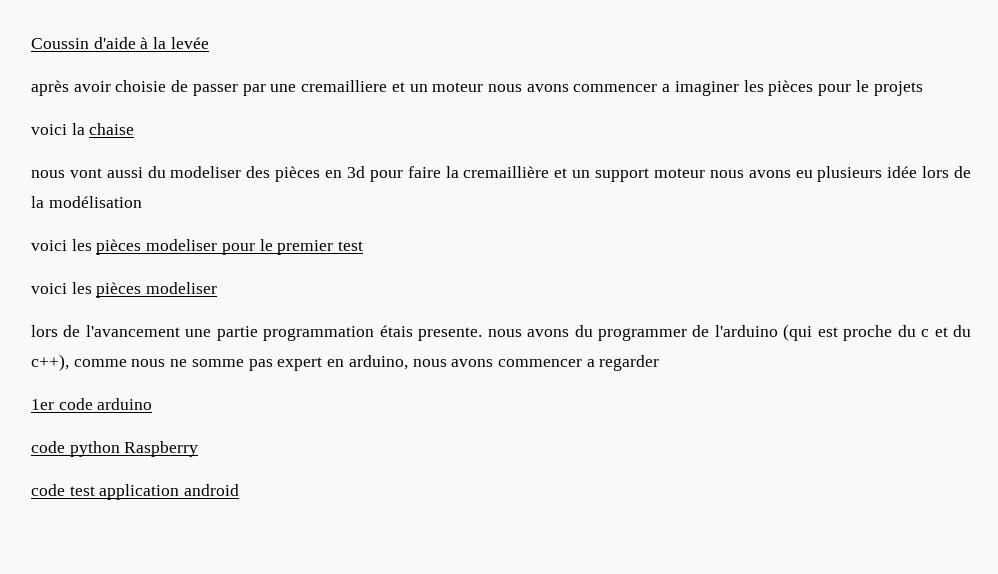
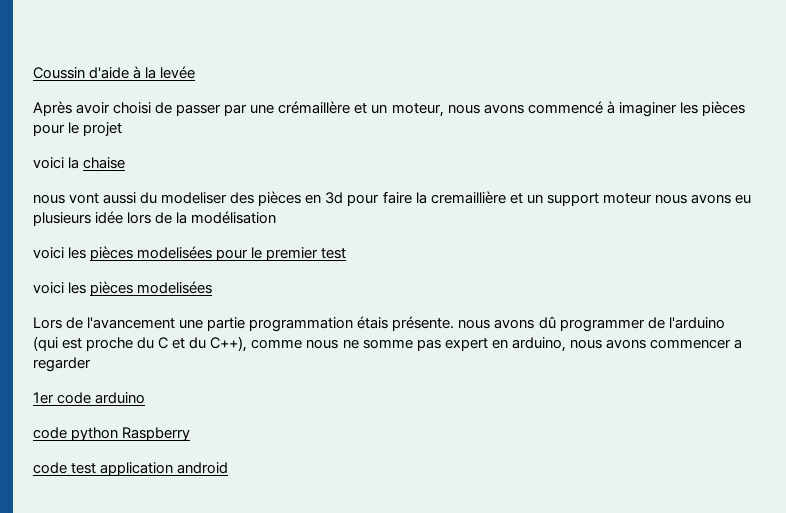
[31,80,167,96] après avoir choisie -> [33,101,152,116] Après avoir choisi
[301,80,671,92] cremailliere et un moteur nous avons commencer a -> [278,101,615,117] crémaillère et un moteur, nous avons commencé à
[873,81,923,96] projets -> [83,122,123,136] projet
[146,239,218,251] modeliser -> [137,246,213,259] modelisées
[146,282,218,294] [31,325,58,337] modeliser // lors -> [137,281,213,294] [33,317,62,329] modelisées // Lors
[418,325,593,341] presente. nous avons du -> [392,316,556,331] présente. nous avons dû
[921,329,930,337] c -> [158,337,169,349] C
[31,354,69,371] c++), -> [210,336,248,352] C++),

